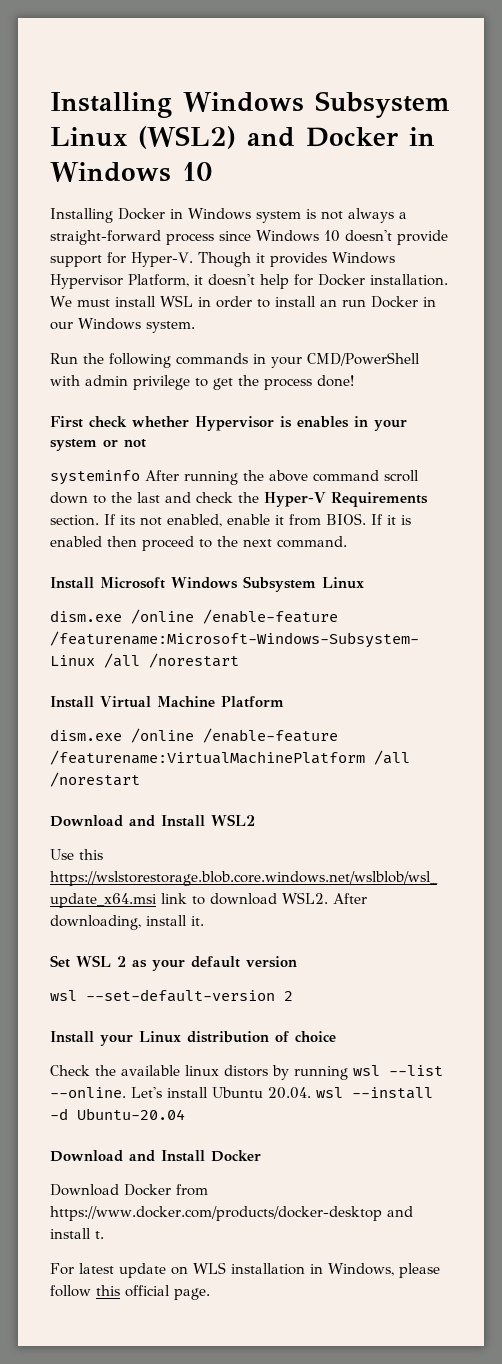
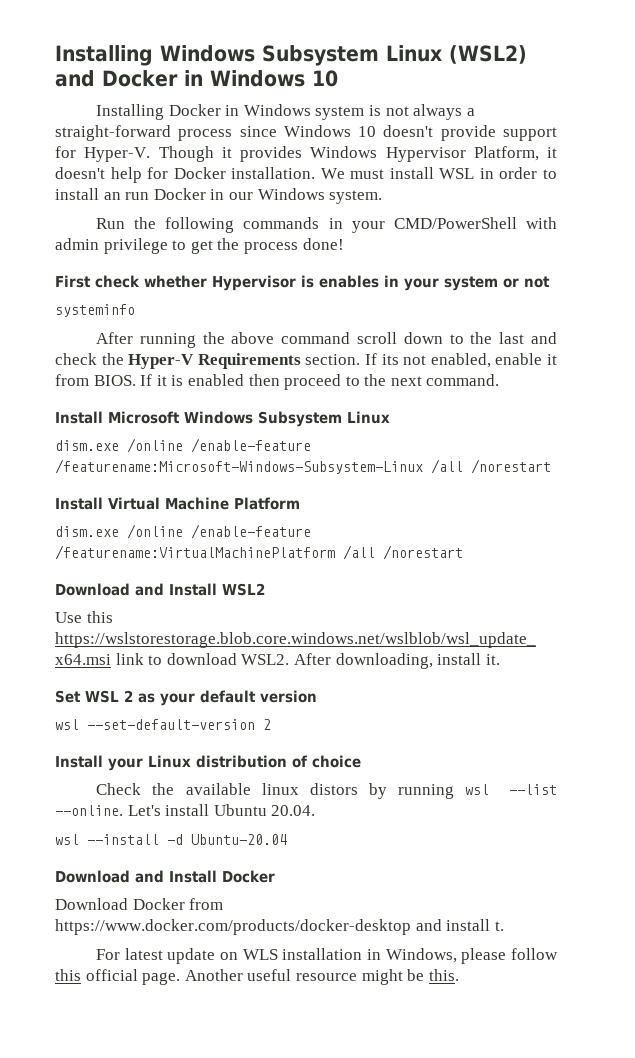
(140, 477) none -> (135, 310) //
(311, 1093) none -> (316, 810) //
(210, 1294) none -> [184,969,459,985] Another useful resource might be this.

